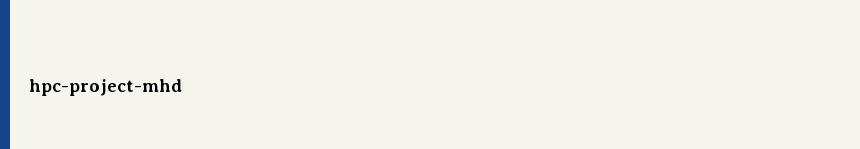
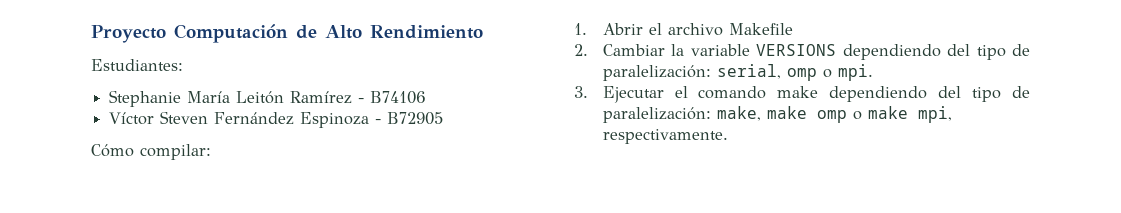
[29,79,182,96] hpc-project-mhd -> [91,24,483,43] [91,59,183,71] [109,90,427,107] [109,111,444,128] [91,144,211,160] [574,23,793,36] [574,44,1030,60] [602,64,873,81] [574,86,1030,103] [602,106,952,123] [602,129,728,144] Proyecto Computación de Alto Rendimiento // Estudiantes: // Stephanie María Leitón Ramírez - B74106 // Víctor Steven Fernández Espinoza - B72905 // Cómo compilar: // 1. Abrir el archivo Makefile // 2. Cambiar la variable VERSIONS dependiendo del tipo de paralelización: serial, omp o mpi. // 3. Ejecutar el comando make dependiendo del tipo de paralelización: make, make omp o make mpi, respectivamente.

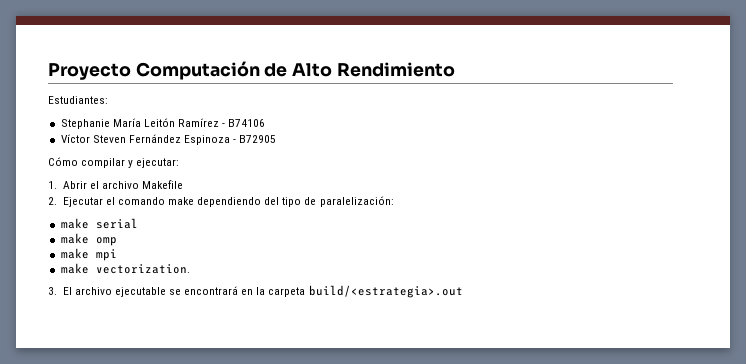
[140,144,211,160] compilar: -> [81,158,180,168] compilar y ejecutar:
[602,44,1030,60] [602,64,873,81] [574,86,588,98] Cambiar la variable VERSIONS dependiendo del tipo de paralelización: serial, omp o mpi. // 3. -> (57, 201) none
[716,106,761,121] make, -> [60,218,138,229] // make serial //
[852,106,952,123] [602,129,728,144] o make mpi, respectivamente. -> [60,248,117,261] [60,263,190,274] [48,285,463,298] // make mpi // make vectorization. // 3. El archivo ejecutable se encontrará en la carpeta build/<estrategia>.out

